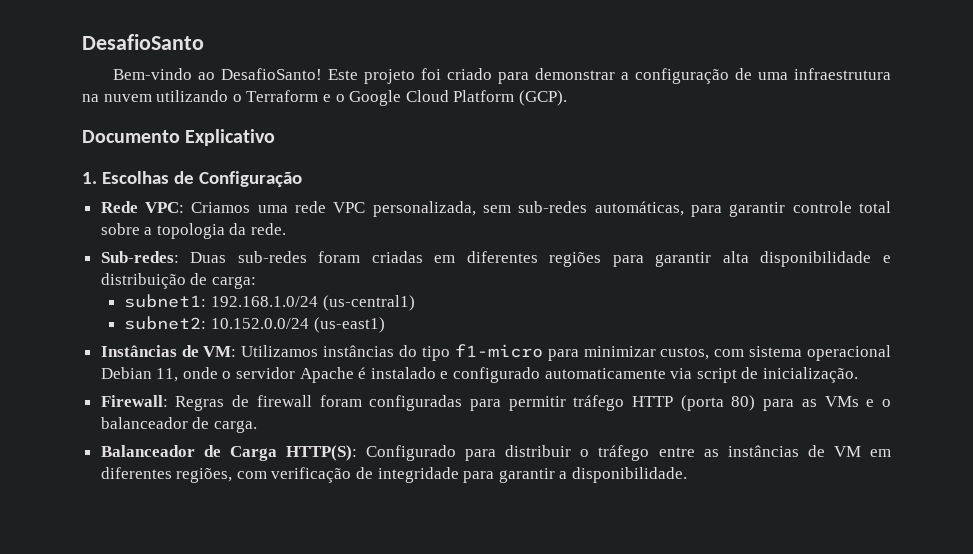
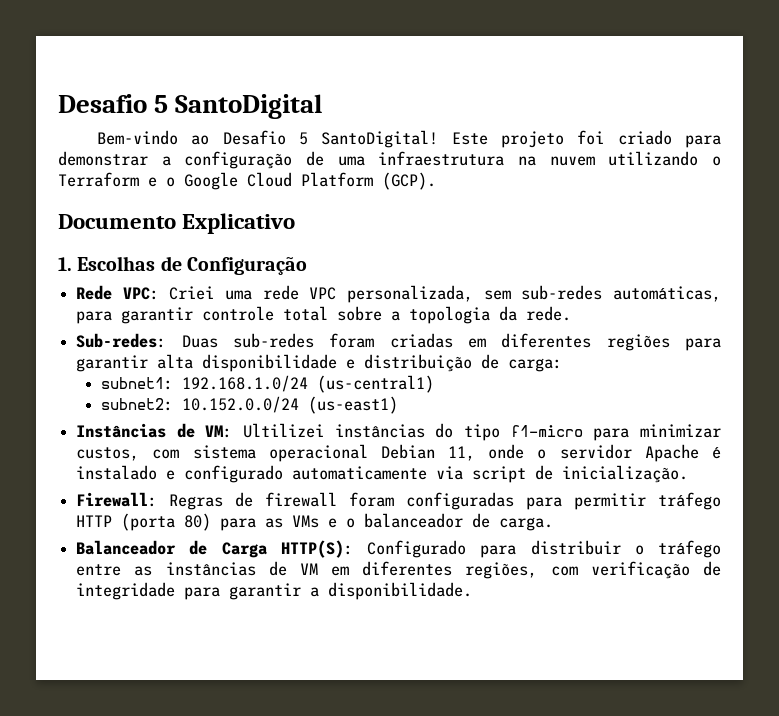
[82,34,204,50] DesafioSanto -> [58,94,323,119] Desafio 5 SantoDigital
[220,68,322,80] DesafioSanto! -> [222,130,439,148] Desafio 5 SantoDigital!
[191,202,251,213] Criamos -> [169,286,215,300] Criei
[241,345,319,357] Utilizamos -> [243,423,325,438] Ultilizei

